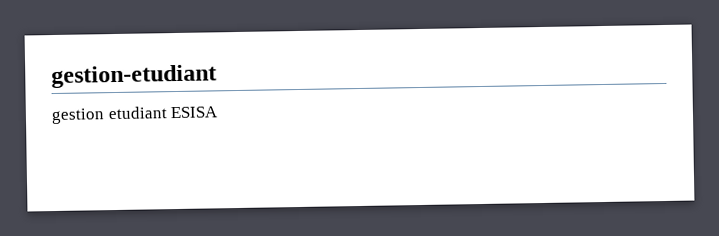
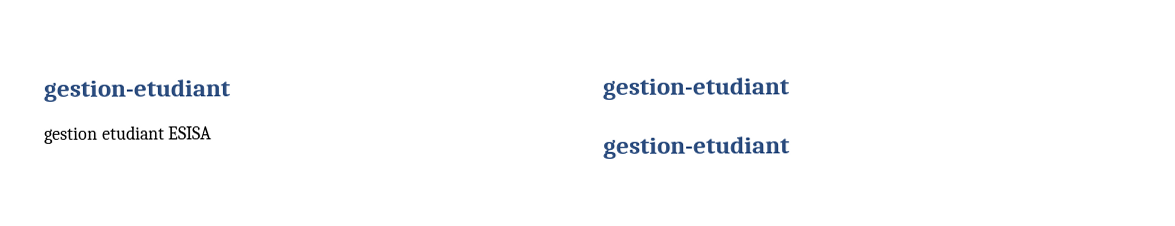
(219, 112) none -> [602,77,790,100] [603,136,791,159] // gestion-etudiant // gestion-etudiant

